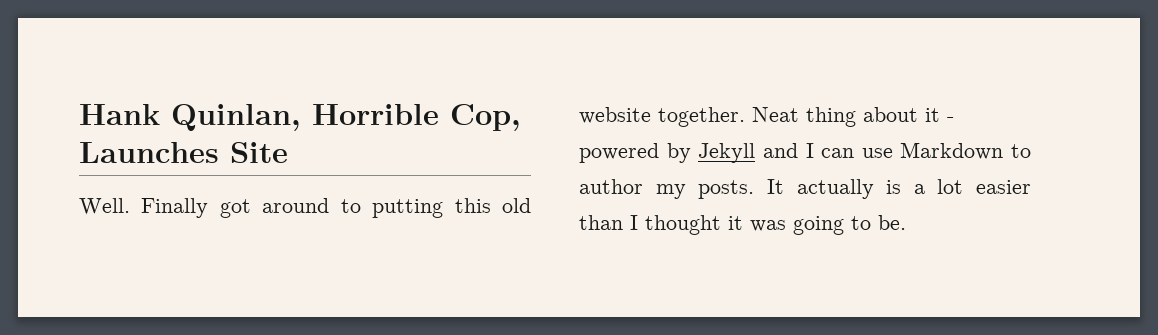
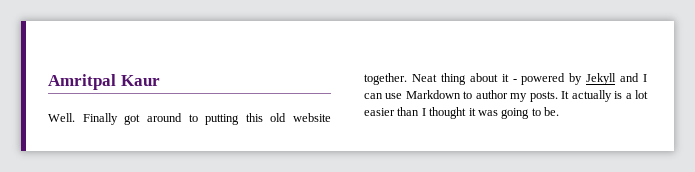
[79,104,521,131] [79,142,288,163] Hank Quinlan, Horrible Cop, Launches Site -> [48,74,160,90] Amritpal Kaur

